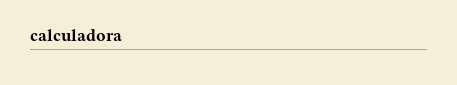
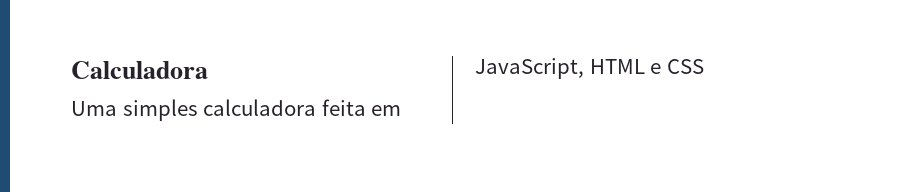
[30,29,122,41] calculadora -> [71,61,208,79] [71,99,402,121] [475,58,704,79] Calculadora // Uma simples calculadora feita em JavaScript, HTML e CSS

